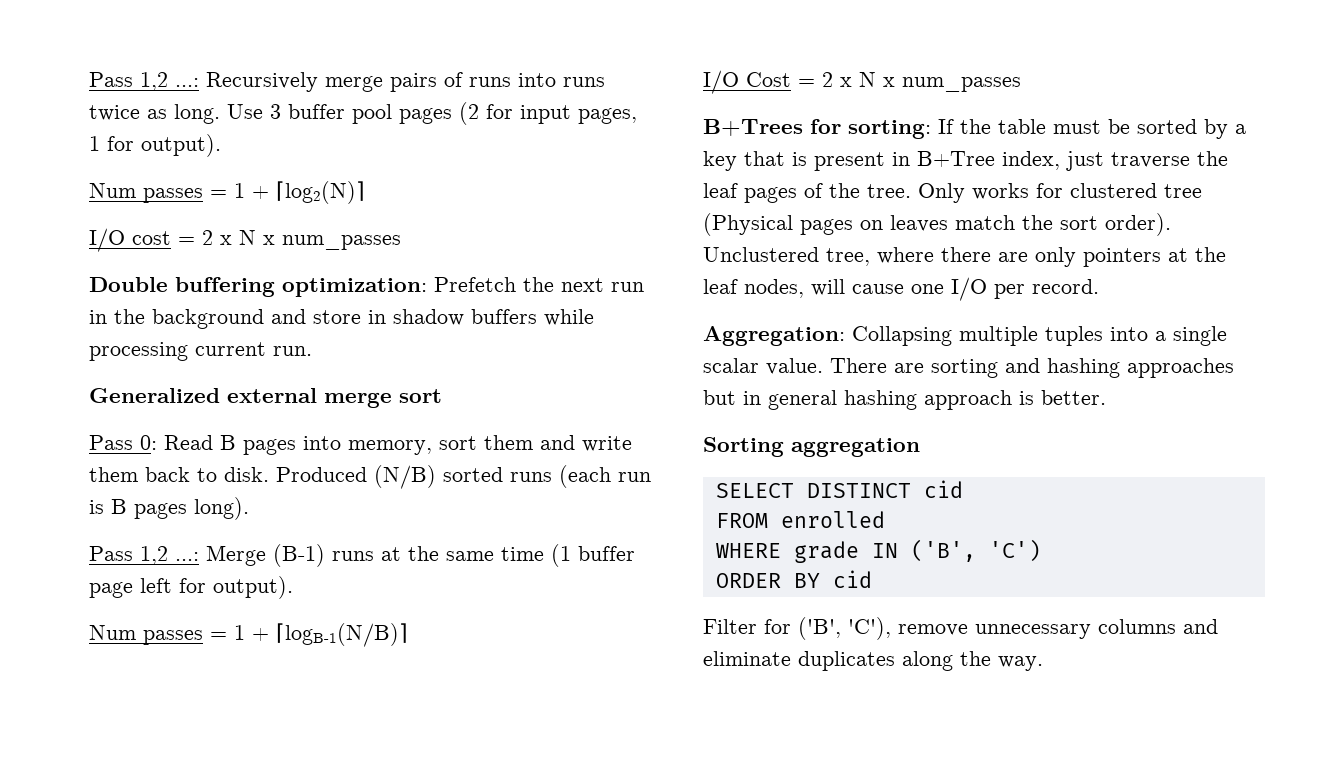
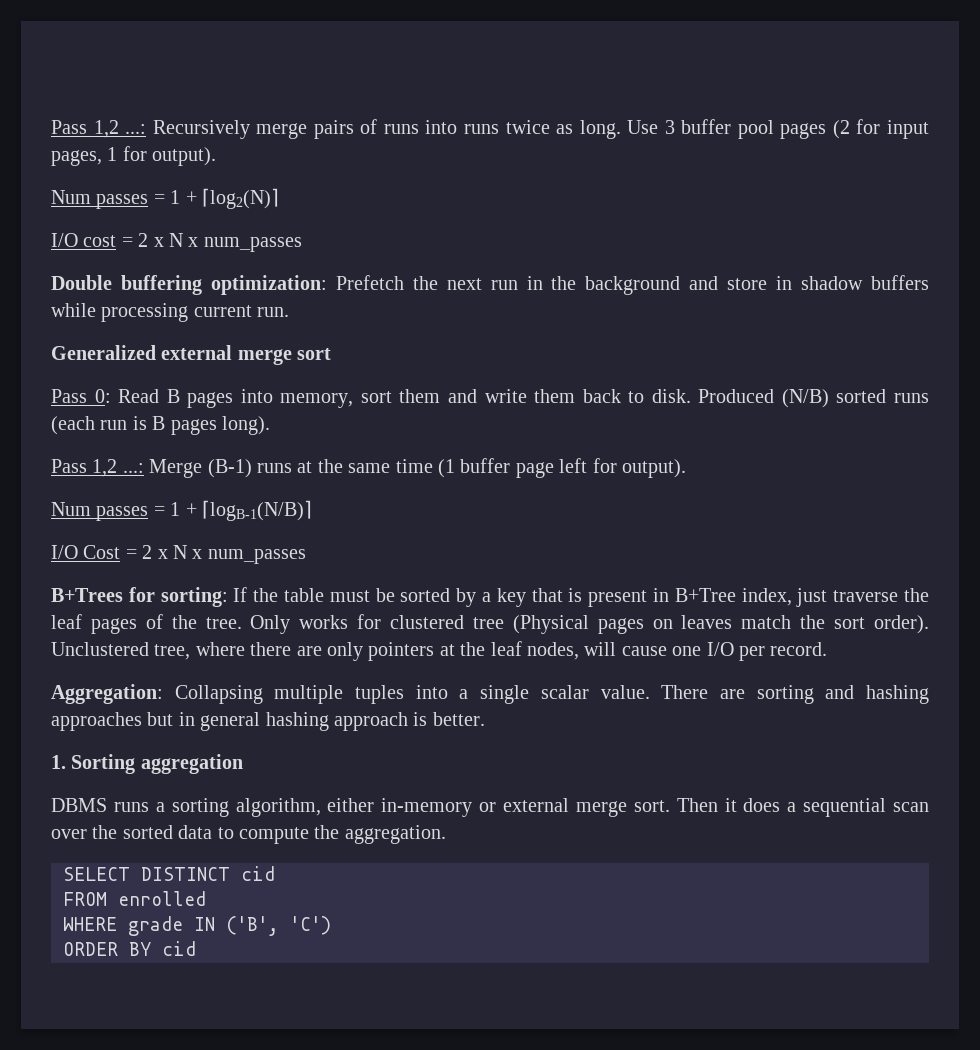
(1106, 397) none -> [51,755,66,769] 1.
(920, 447) none -> [51,798,929,817] [51,825,446,844] // DBMS runs a sorting algorithm, either in-memory or external merge sort. Then it does a sequential scan over the sorted data to compute the aggregation.
[703,617,1218,640] [703,651,1043,671] // Filter for ('B', 'C'), remove unnecessary columns and eliminate duplicates along the way. -> (196, 948) none

